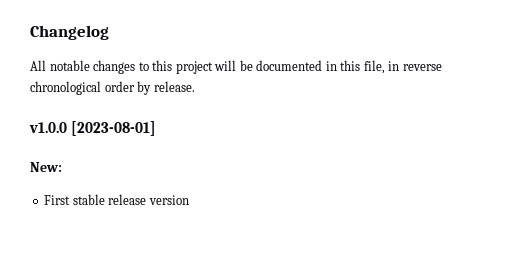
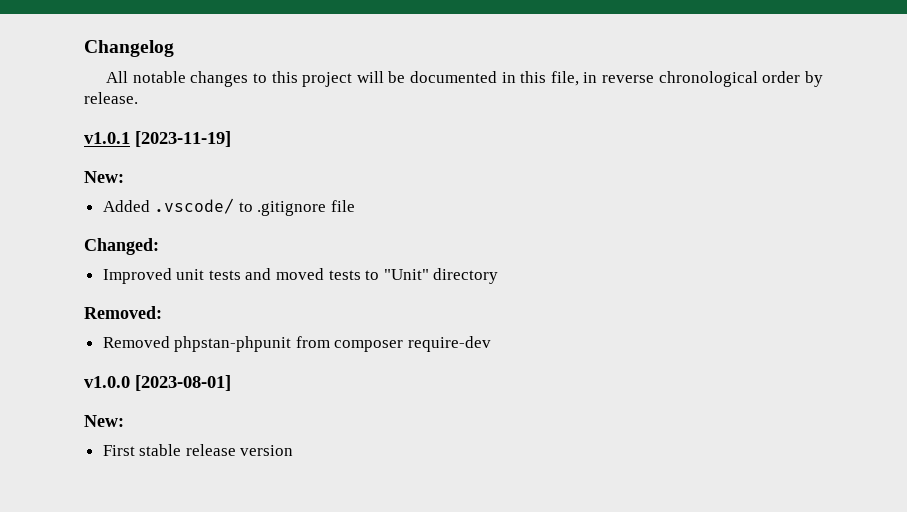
(195, 86) none -> [84,131,231,147] [84,171,124,183] [102,198,356,216] [84,238,159,255] [102,268,499,284] [84,306,162,319] [102,336,492,352] // v1.0.1 [2023-11-19] // New: // Added .vscode/ to .gitignore file // Changed: // Improved unit tests and moved tests to "Unit" directory // Removed: // Removed phpstan-phpunit from composer require-dev

